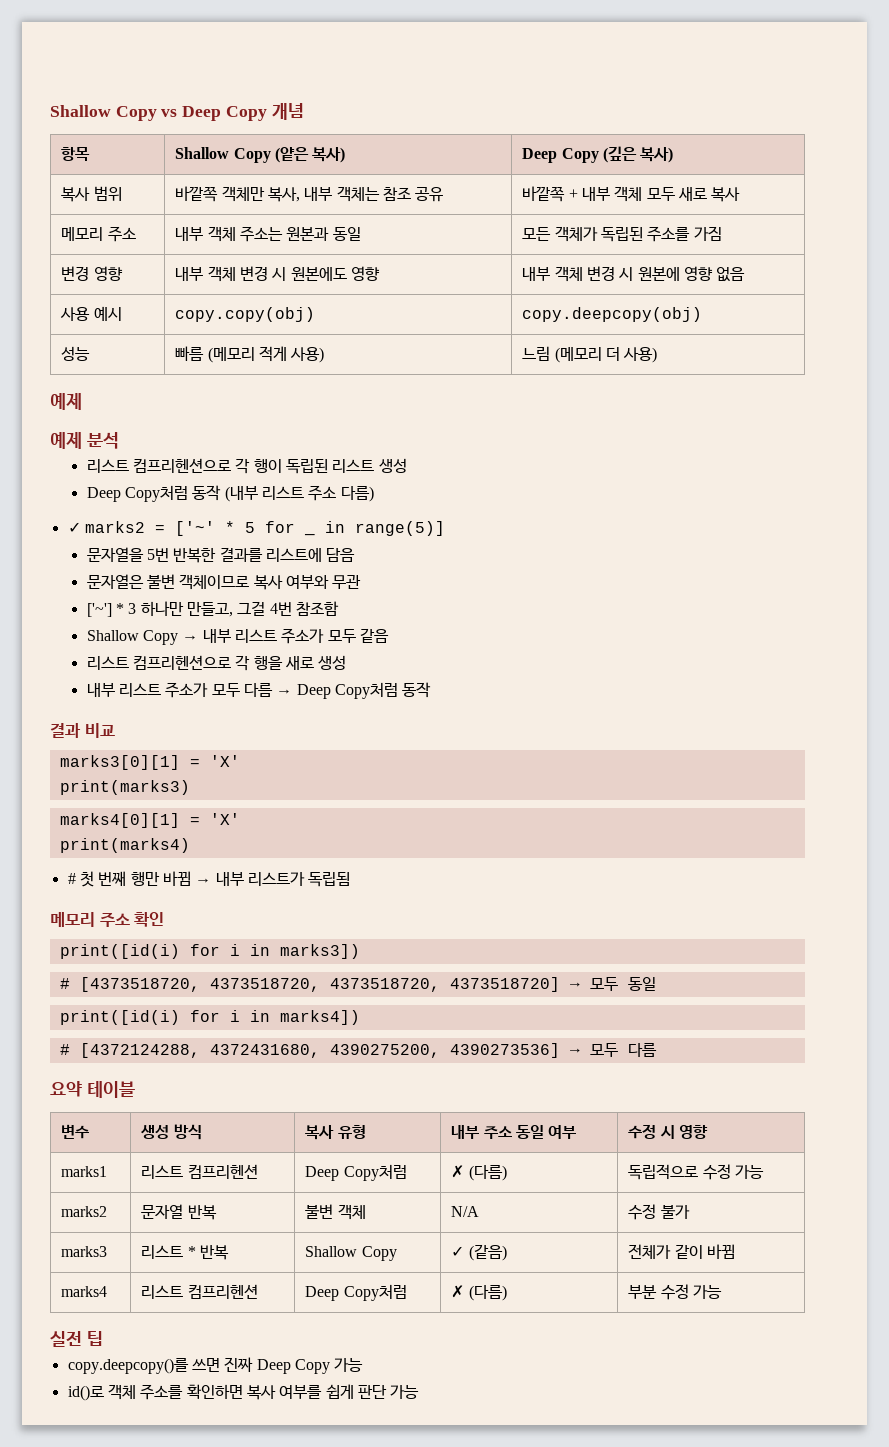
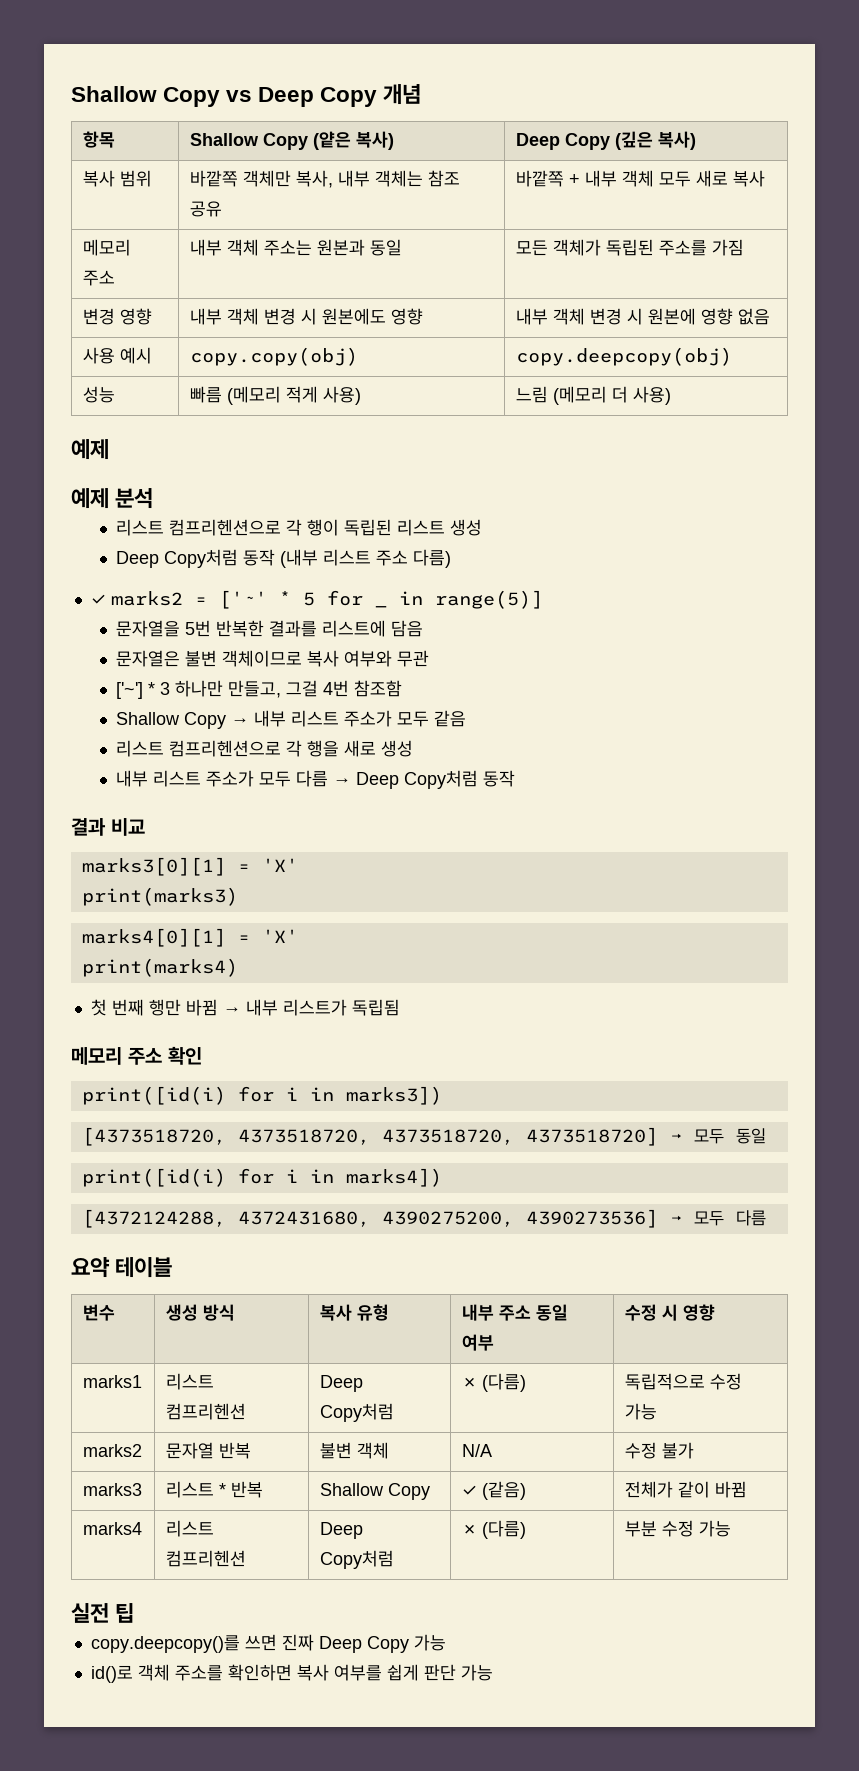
[67,873,76,884] # -> (238, 967) none
[59,978,70,989] # -> (442, 1095) none
[59,1044,70,1055] # -> (442, 1177) none

